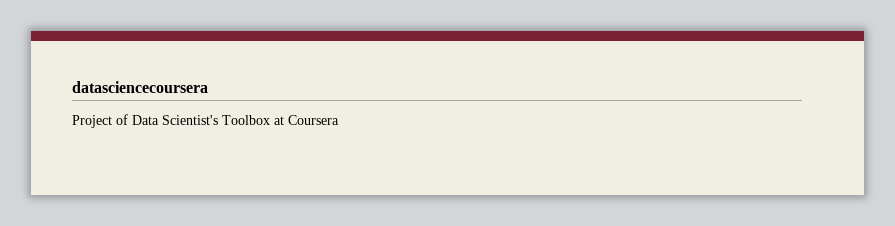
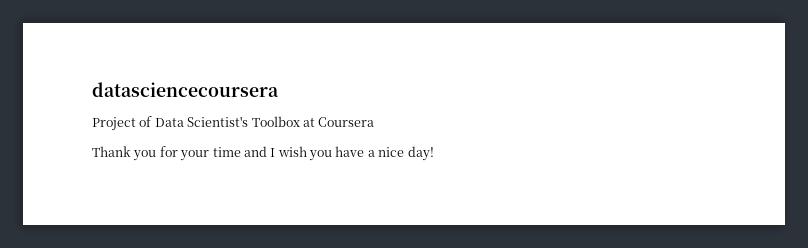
(339, 120) none -> [92,146,434,161] // Thank you for your time and I wish you have a nice day!

